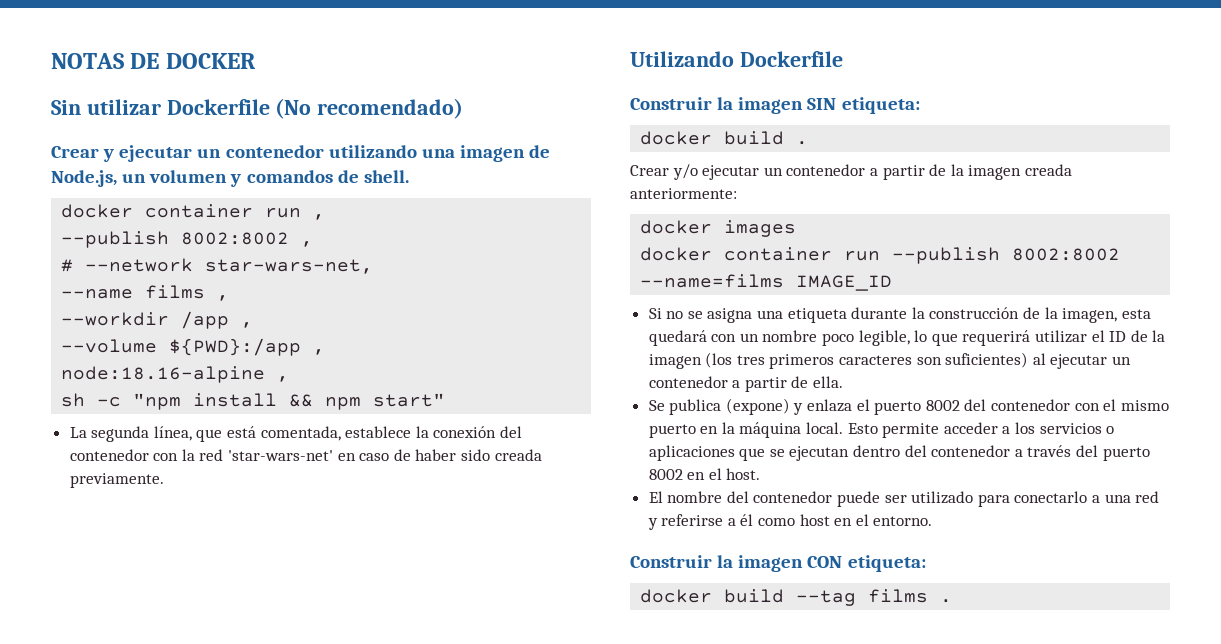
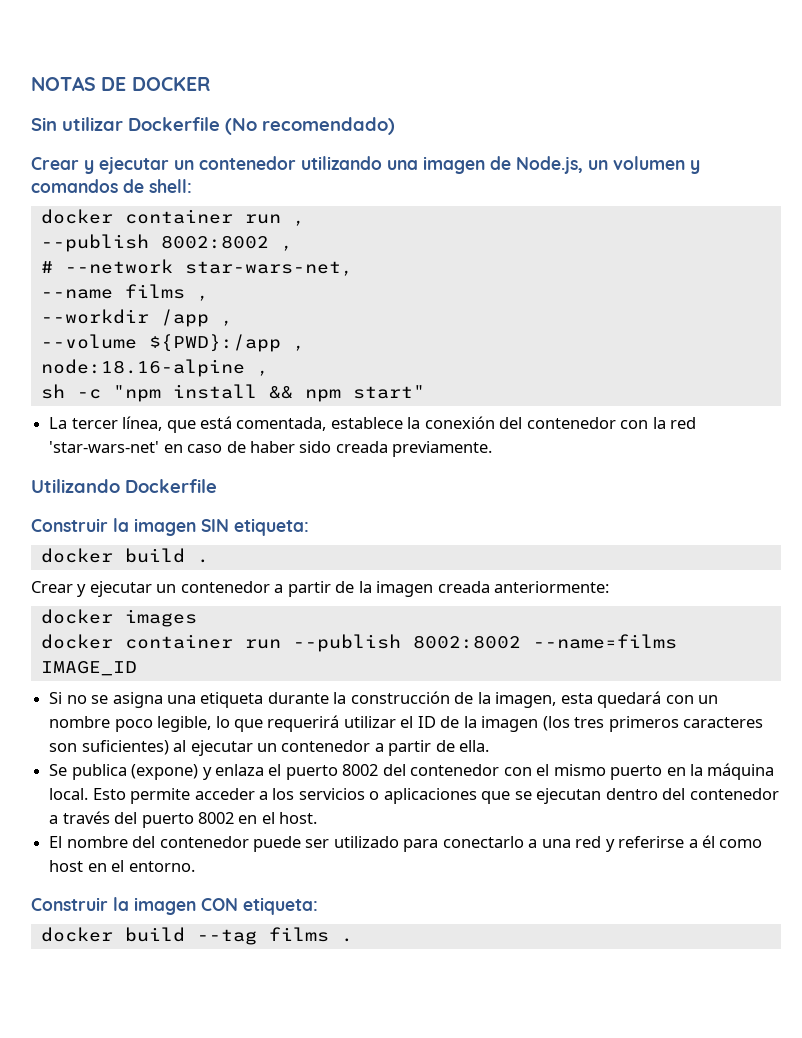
[363,170,409,183] shell. -> [149,179,192,193] shell:
[91,426,150,442] segunda -> [71,418,118,429] tercer
[672,164,698,180] y/o -> [77,584,87,597] y

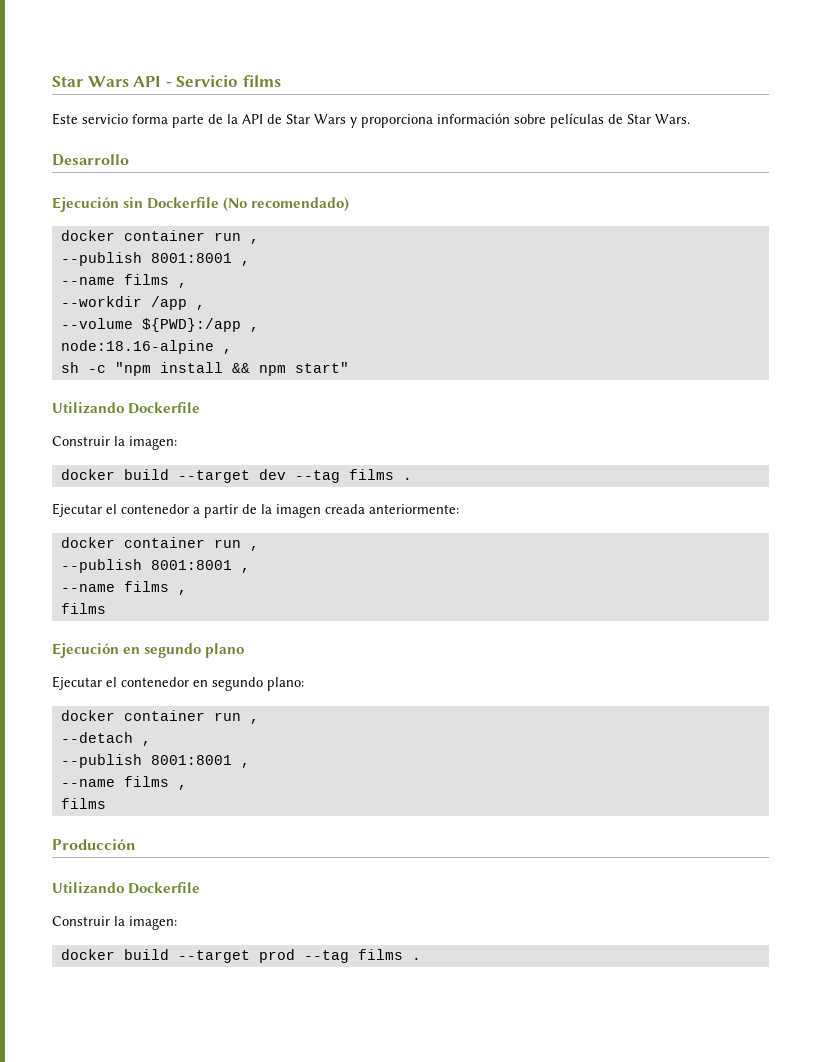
[31,76,210,91] [31,117,395,135] [31,156,700,174] [31,179,192,193] [40,209,305,226] [40,234,293,252] [40,259,353,276] NOTAS DE DOCKER // Sin utilizar Dockerfile (No recomendado) // Crear y ejecutar un contenedor utilizando una imagen de Node.js, un volumen y comandos de shell: // docker container run , // --publish 8002:8002 , // # --network star-wars-net, -> [52,75,281,87] [52,113,690,128] [52,154,129,166] [52,197,350,212] [60,230,259,244] [60,252,250,266] Star Wars API - Servicio films // Este servicio forma parte de la API de Star Wars y proporciona información sobre películas de Star Wars. // Desarrollo // Ejecución sin Dockerfile (No recomendado) // docker container run , // --publish 8001:8001 ,
[49,416,697,433] [49,441,493,457] [31,479,217,493] [31,518,309,536] [40,548,209,563] [31,581,177,597] // La tercer línea, que está comentada, establece la conexión del contenedor con la red 'star-wars-net' en caso de haber sido creada previamente. // Utilizando Dockerfile // Construir la imagen SIN etiqueta: // docker build . // Crear y ejecutar un -> [52,402,201,414] [52,436,177,450] [60,469,412,483] [52,503,117,517] // Utilizando Dockerfile // Construir la imagen: // docker build --target dev --tag films . // Ejecutar el
[124,609,197,627] [40,634,677,652] [40,661,137,676] [49,691,718,708] [49,715,763,732] [49,740,490,756] [49,763,775,780] [49,788,779,804] [49,811,318,828] [49,835,763,852] [49,860,195,872] [31,897,318,915] [40,927,185,942] images // docker container run --publish 8002:8002 --name=films IMAGE_ID // Si no se asigna una etiqueta durante la construcción de la imagen, esta quedará con un nombre poco legible, lo que requerirá utilizar el ID de la imagen (los tres primeros caracteres son suficientes) al ejecutar un contenedor a partir de ella. // Se publica (expone) y enlaza el puerto 8002 del contenedor con el mismo puerto en la máquina local. Esto permite acceder a los servicios o aplicaciones que se ejecutan dentro del contenedor a través del puerto 8002 en el host. // El nombre del contenedor puede ser utilizado para conectarlo a una red y referirse a él como host en el entorno. // Construir la imagen CON etiqueta: // docker build -> [123,537,259,551] [60,559,250,573] [60,581,187,595] [60,603,106,614] [52,643,245,658] [52,676,304,691] [60,710,259,724] [60,732,151,746] [60,754,250,768] [60,776,187,790] [60,798,106,809] [52,839,136,850] [52,882,201,894] [52,916,177,930] [60,949,295,963] container run , // --publish 8001:8001 , // --name films , // films // Ejecución en segundo plano // Ejecutar el contenedor en segundo plano: // docker container run , // --detach , // --publish 8001:8001 , // --name films , // films // Producción // Utilizando Dockerfile // Construir la imagen: // docker build --target prod

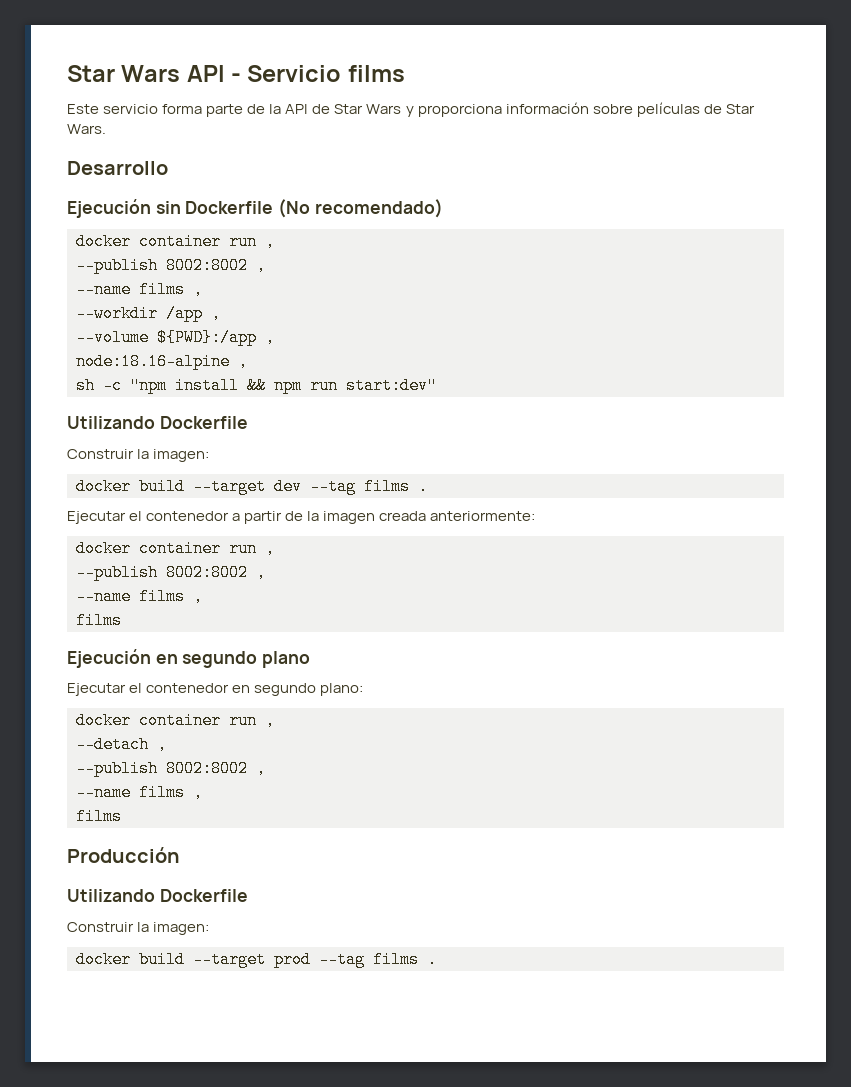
[150,253,232,263] 8001:8001 -> [166,257,248,274] 8002:8002
[294,362,349,373] start" -> [310,377,437,394] run start:dev"
[150,560,232,570] 8001:8001 -> [166,564,248,581] 8002:8002
[150,755,232,765] 8001:8001 -> [166,760,248,777] 8002:8002

